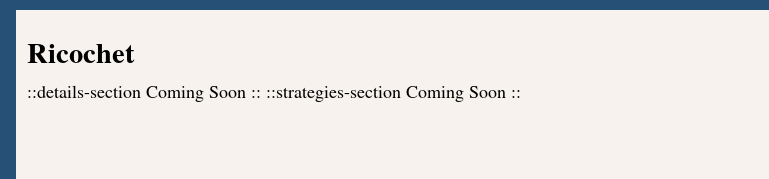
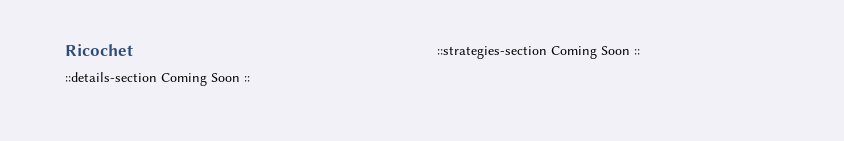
(261, 94) none -> (250, 79) //

